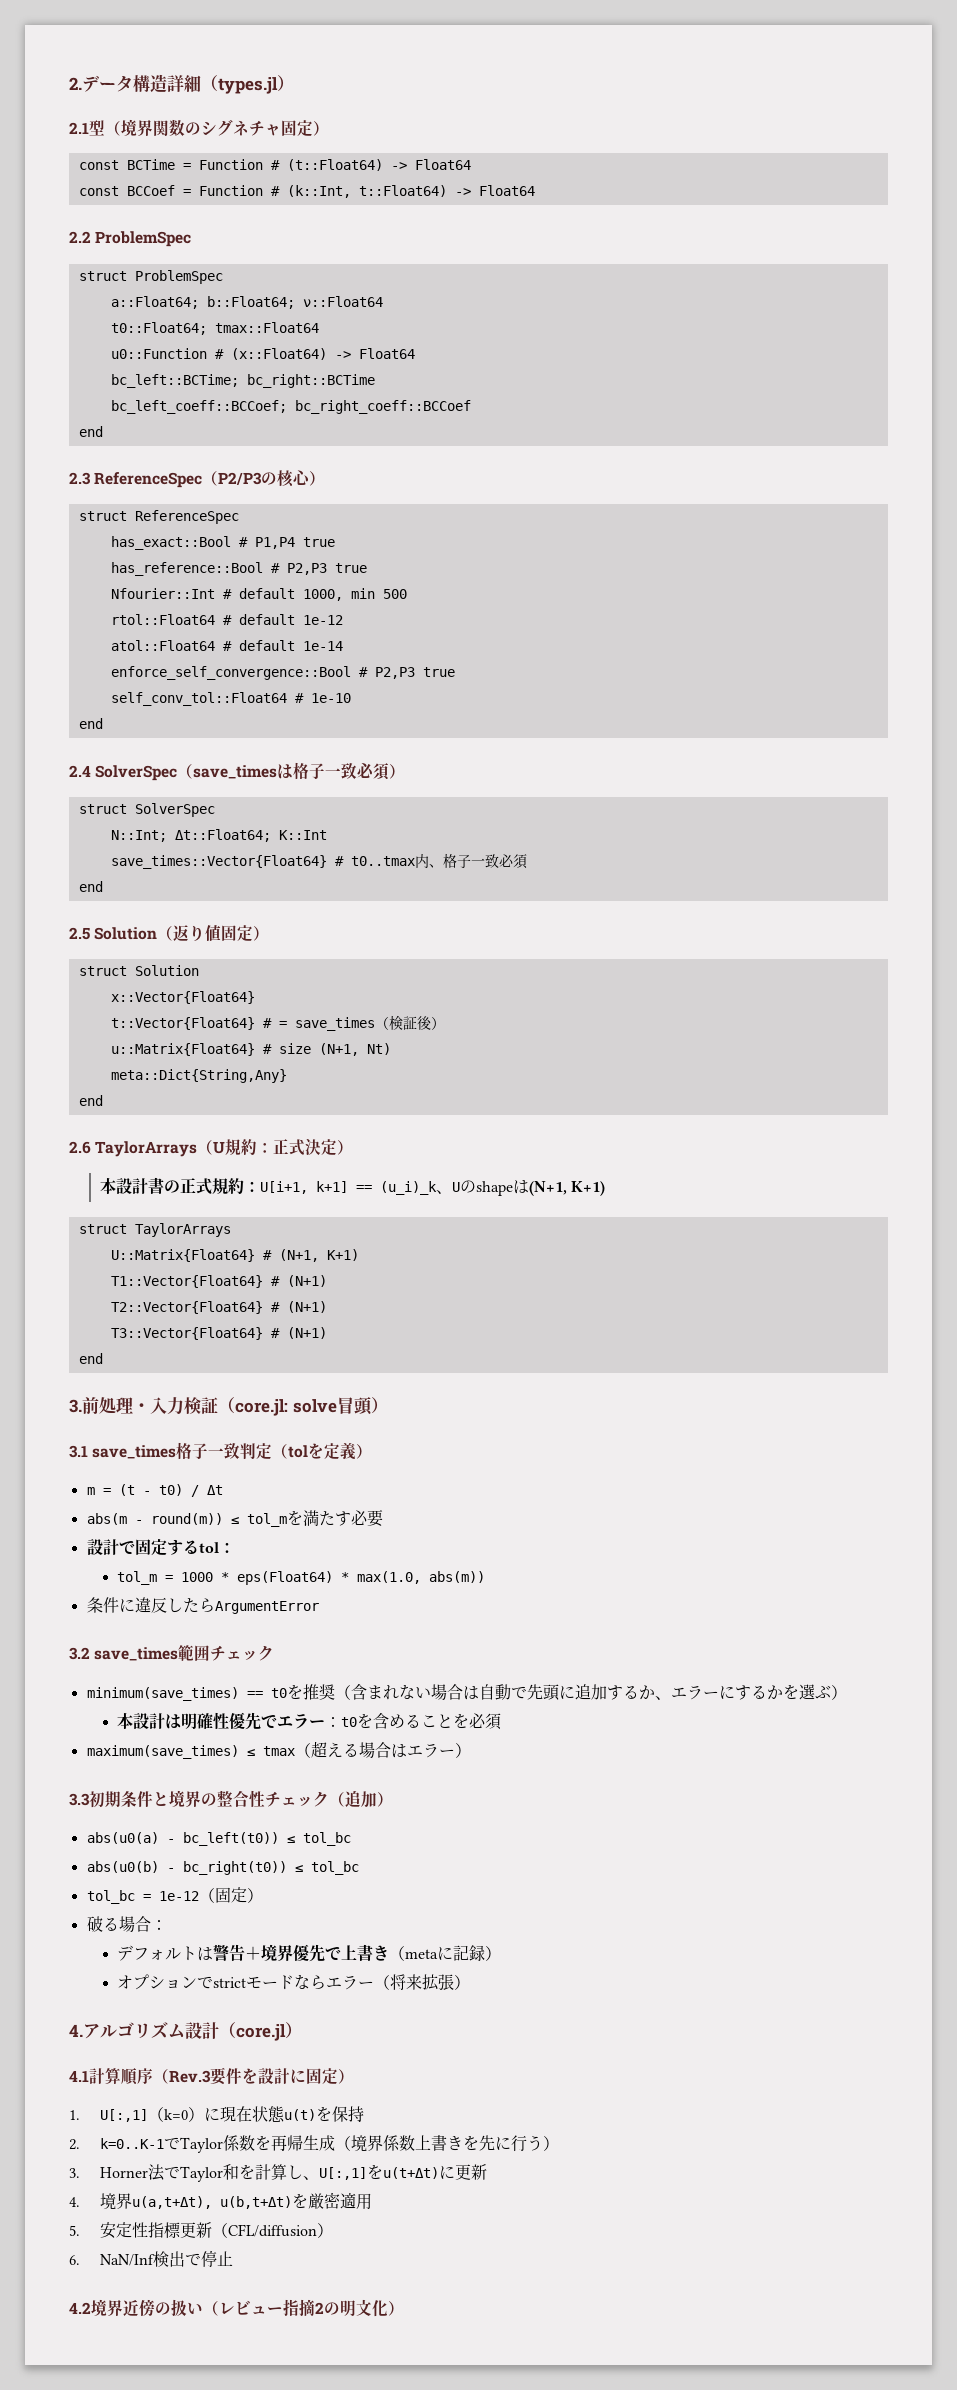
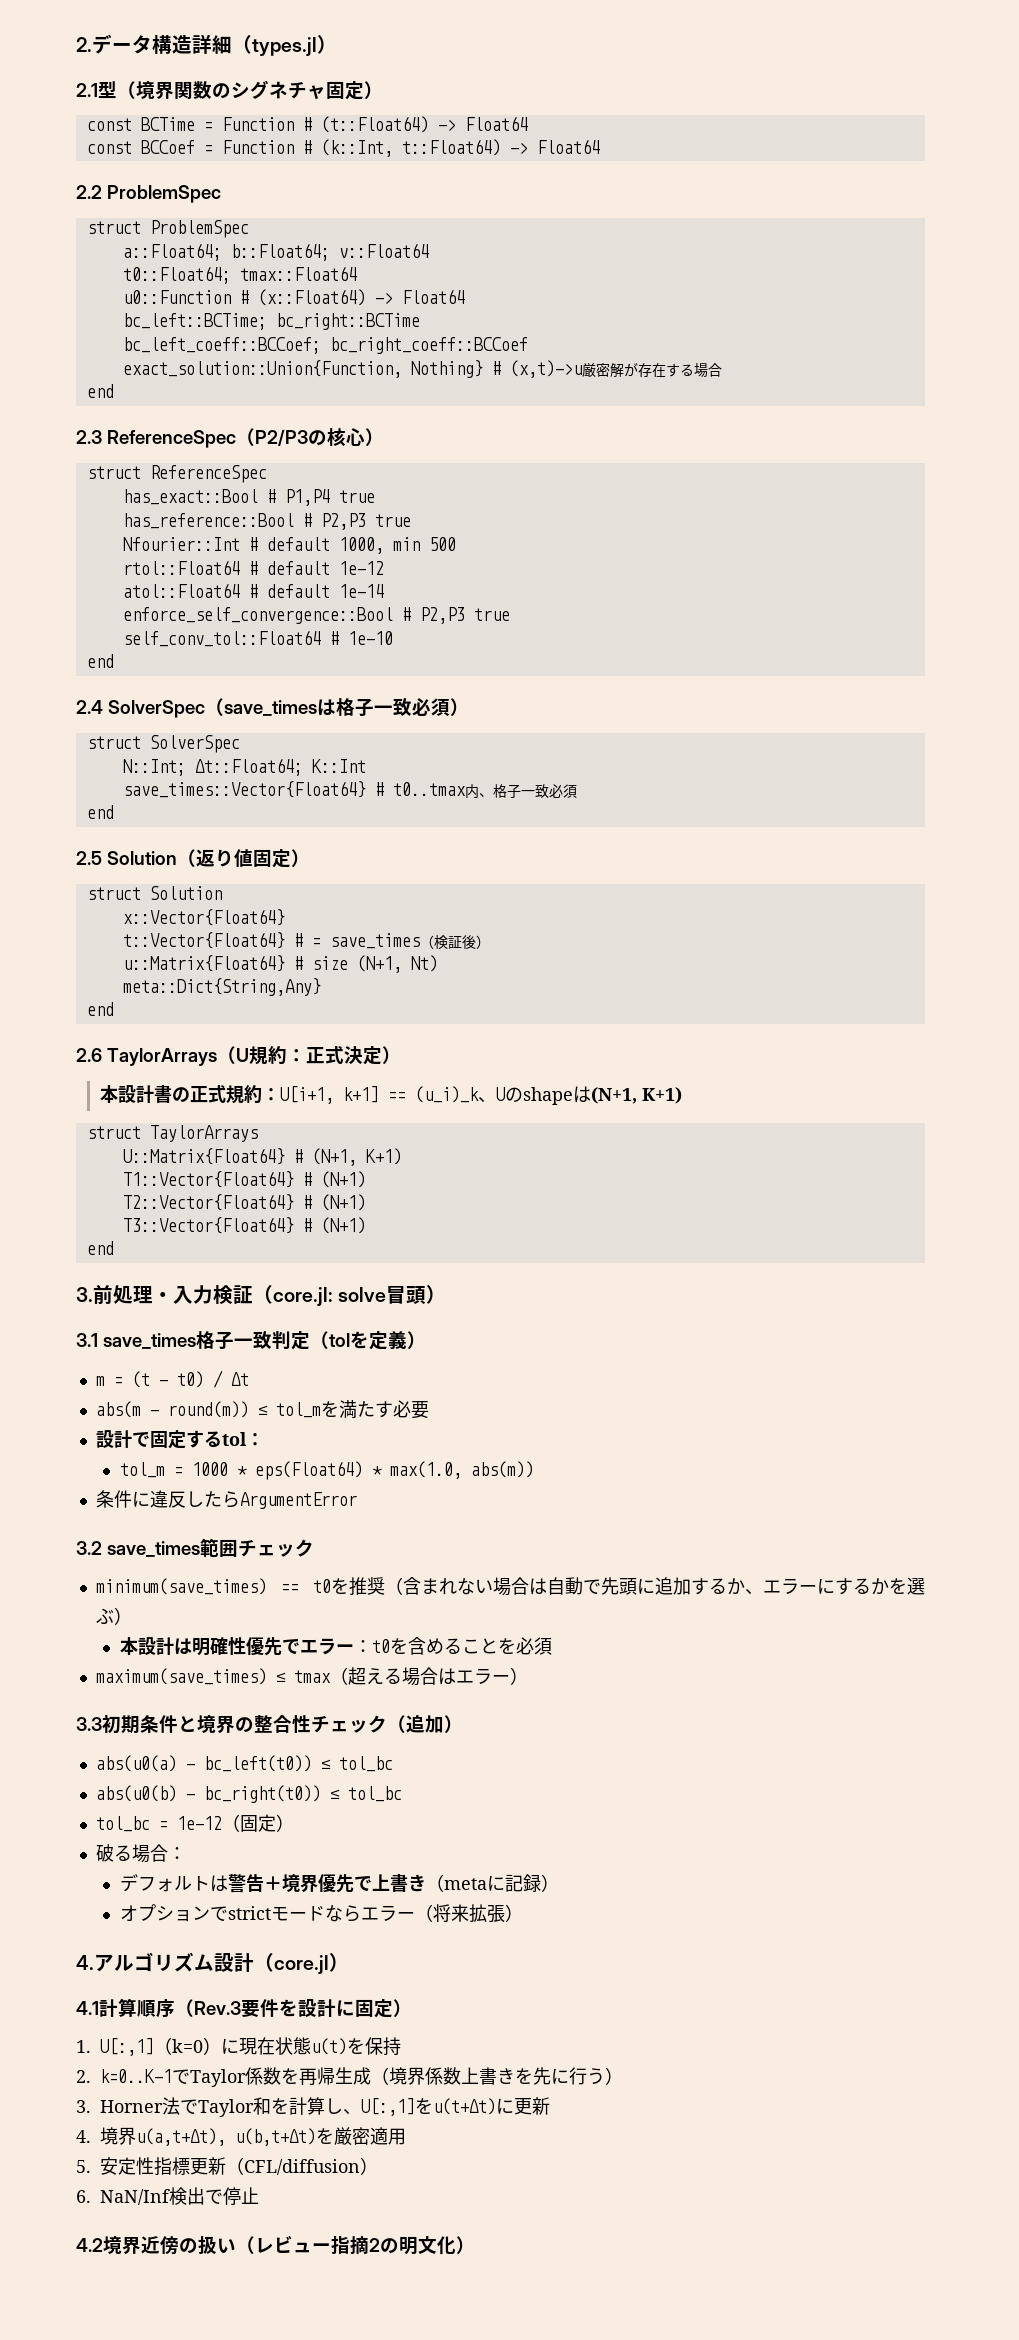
(471, 407) none -> [122,360,722,378] // exact_solution::Union{Function, Nothing} # (x,t)->u厳密解が存在する場合

